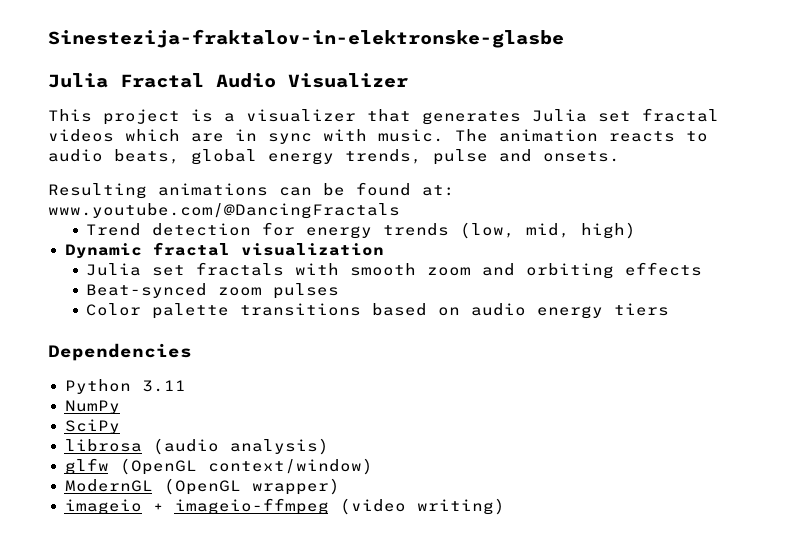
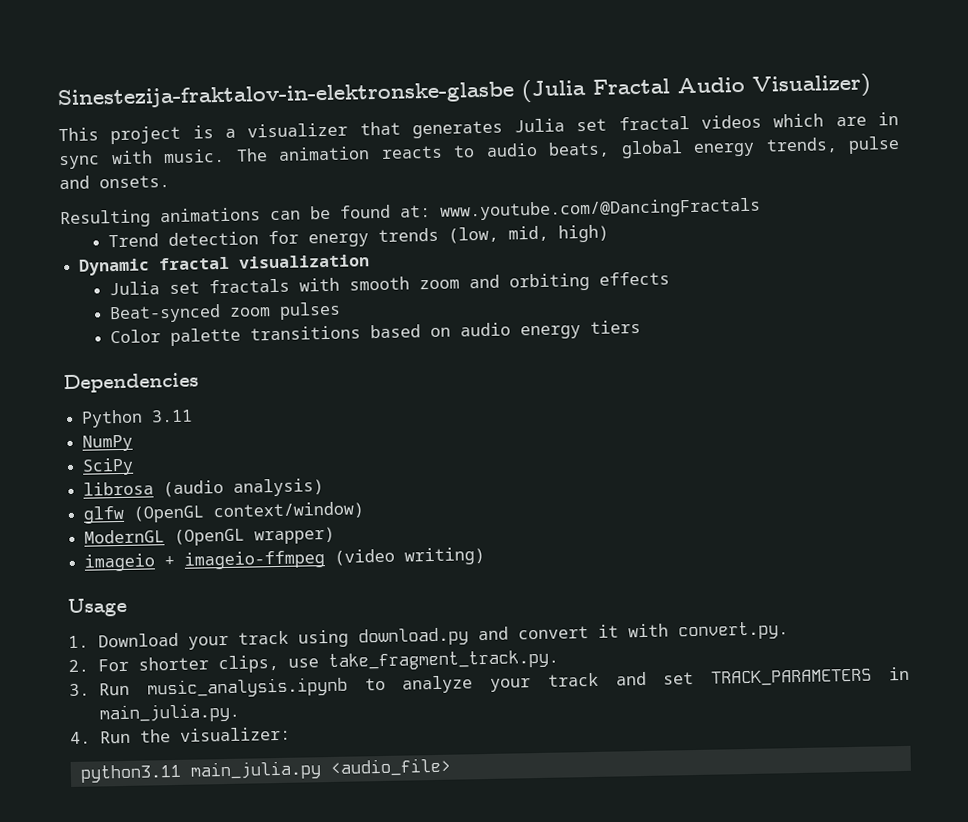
[48,73,108,88] // Julia -> [521,78,587,103] (Julia
[288,73,408,88] Visualizer -> [752,73,872,99] Visualizer)
(505, 506) none -> [67,597,127,618] [68,621,789,650] [68,649,559,674] [69,666,911,699] [98,702,240,724] [70,726,291,745] [79,757,451,783] // Usage // 1. Download your track using download.py and convert it with convert.py. // 2. For shorter clips, use take_fragment_track.py. // 3. Run music_analysis.ipynb to analyze your track and set TRACK_PARAMETERS in main_julia.py. // 4. Run the visualizer: // python3.11 main_julia.py <audio_file>

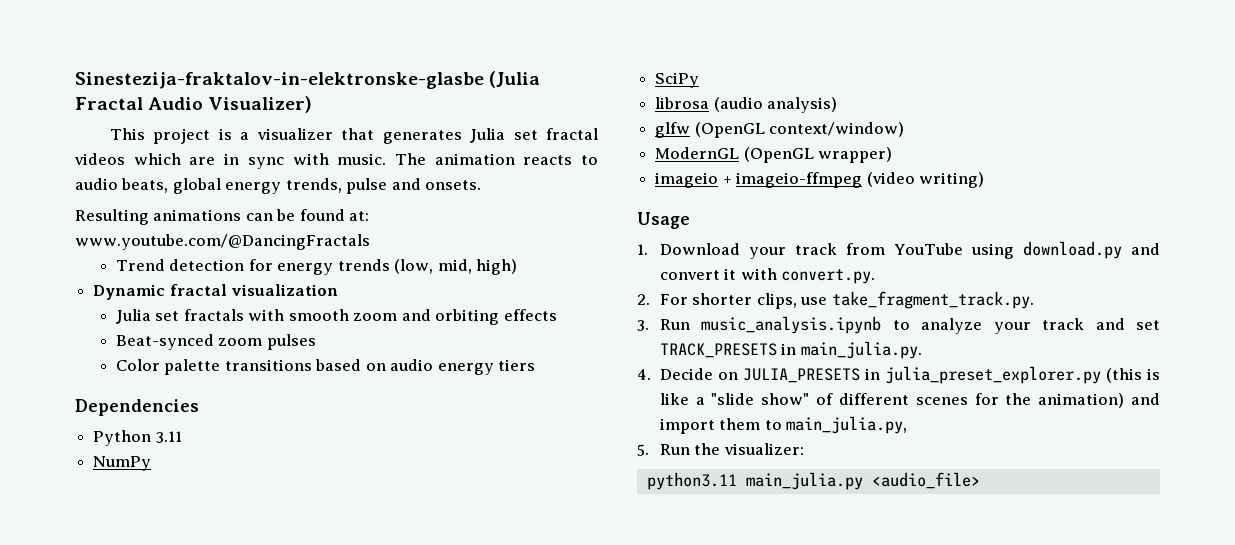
(289, 637) none -> [845,243,963,255] from YouTube
[711,668,873,687] TRACK_PARAMETERS -> [659,343,777,358] TRACK_PRESETS
(91, 738) none -> [659,366,1160,384] [659,393,1160,408] [659,416,908,434] [637,444,649,456] Decide on JULIA_PRESETS in julia_preset_explorer.py (this is like a "slide show" of different scenes for the animation) and import them to main_julia.py, // 5.

